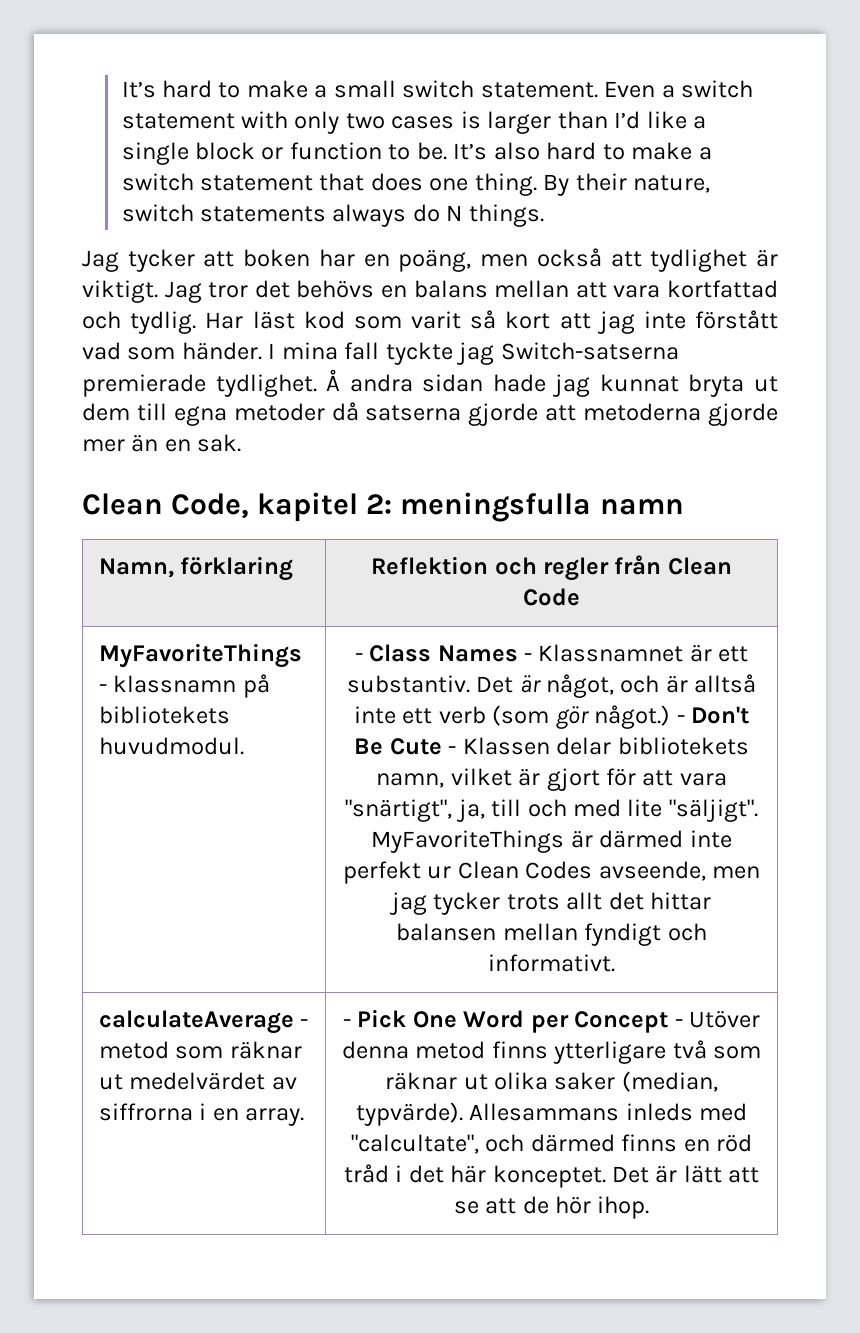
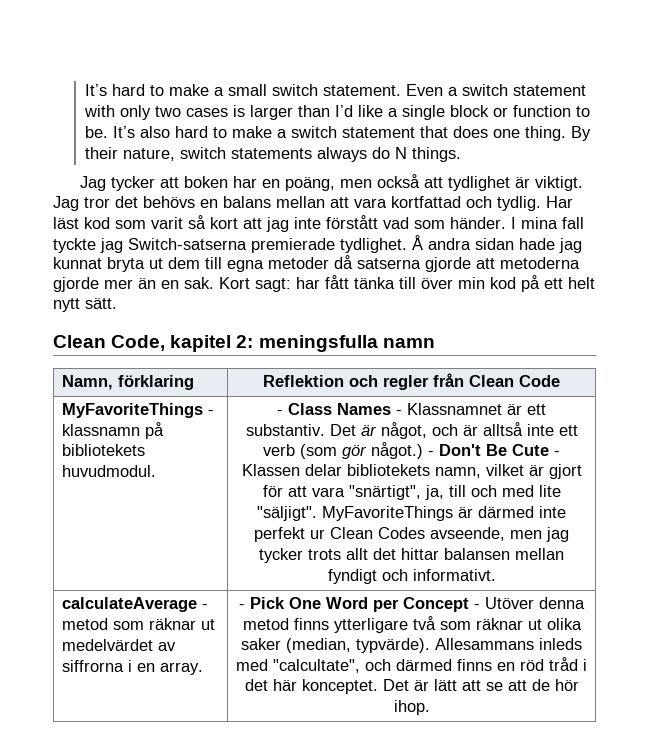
(242, 443) none -> [219,275,595,292] [53,298,117,312] Kort sagt: har fått tänka till över min kod på ett helt nytt sätt.

